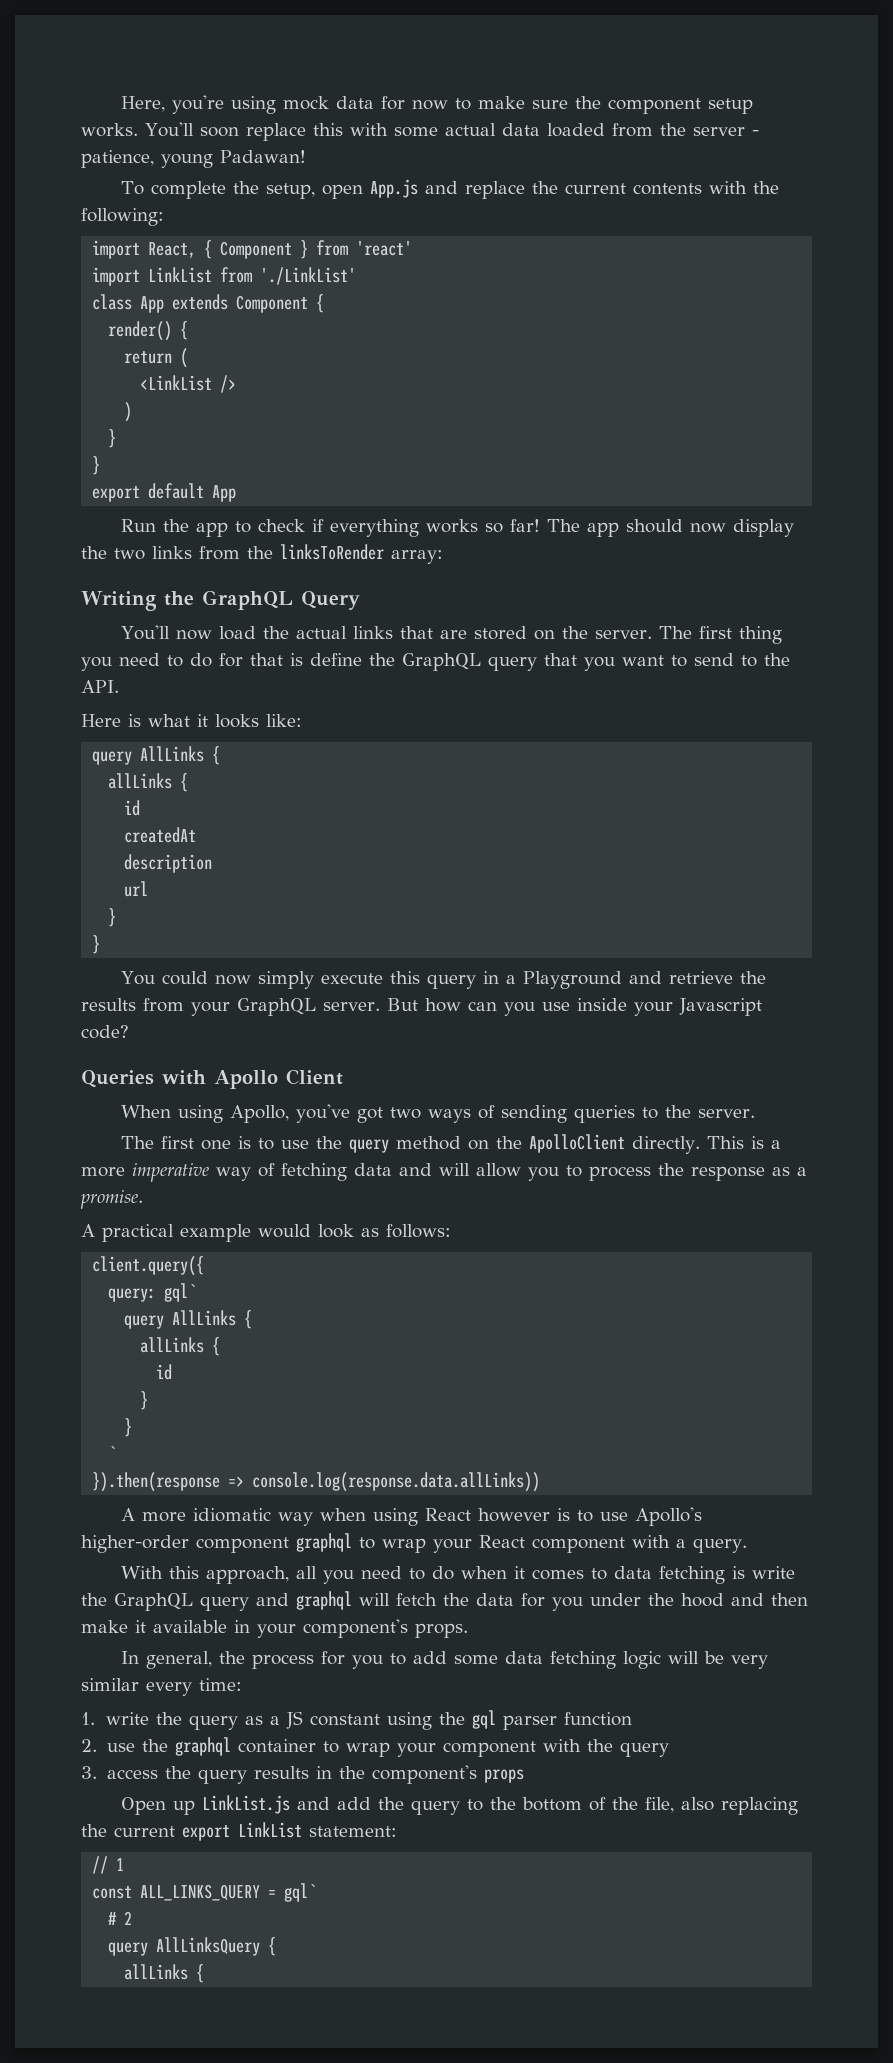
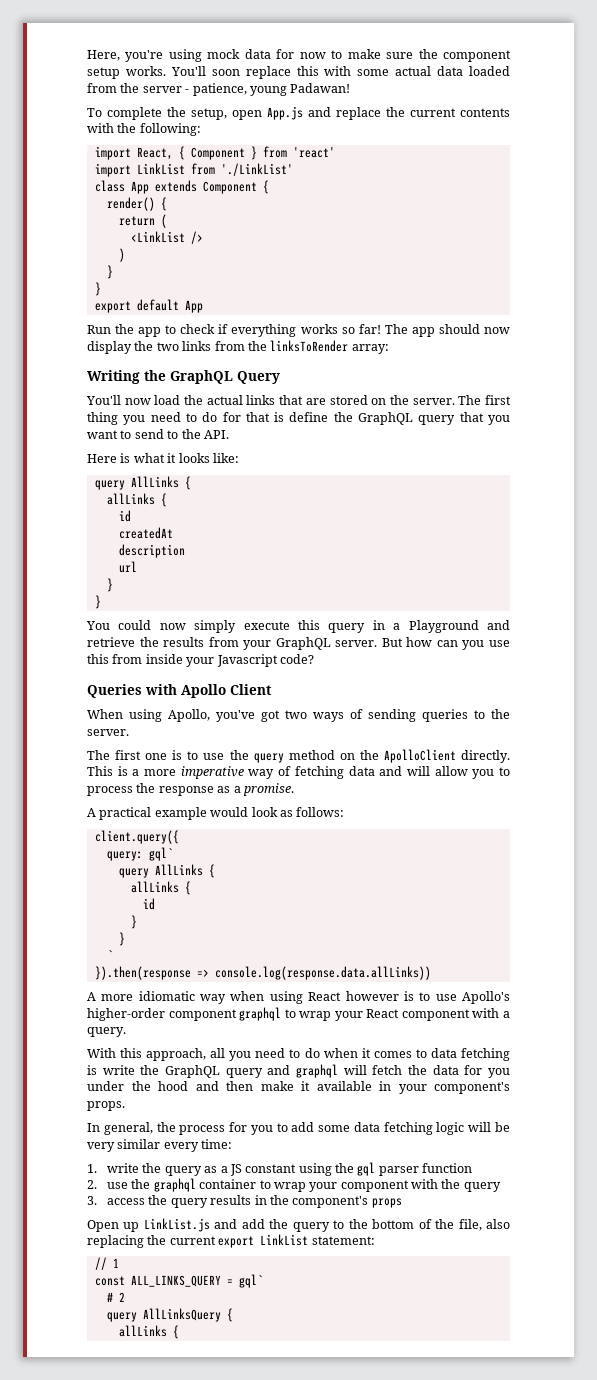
(570, 1006) none -> [87,654,143,664] this from

